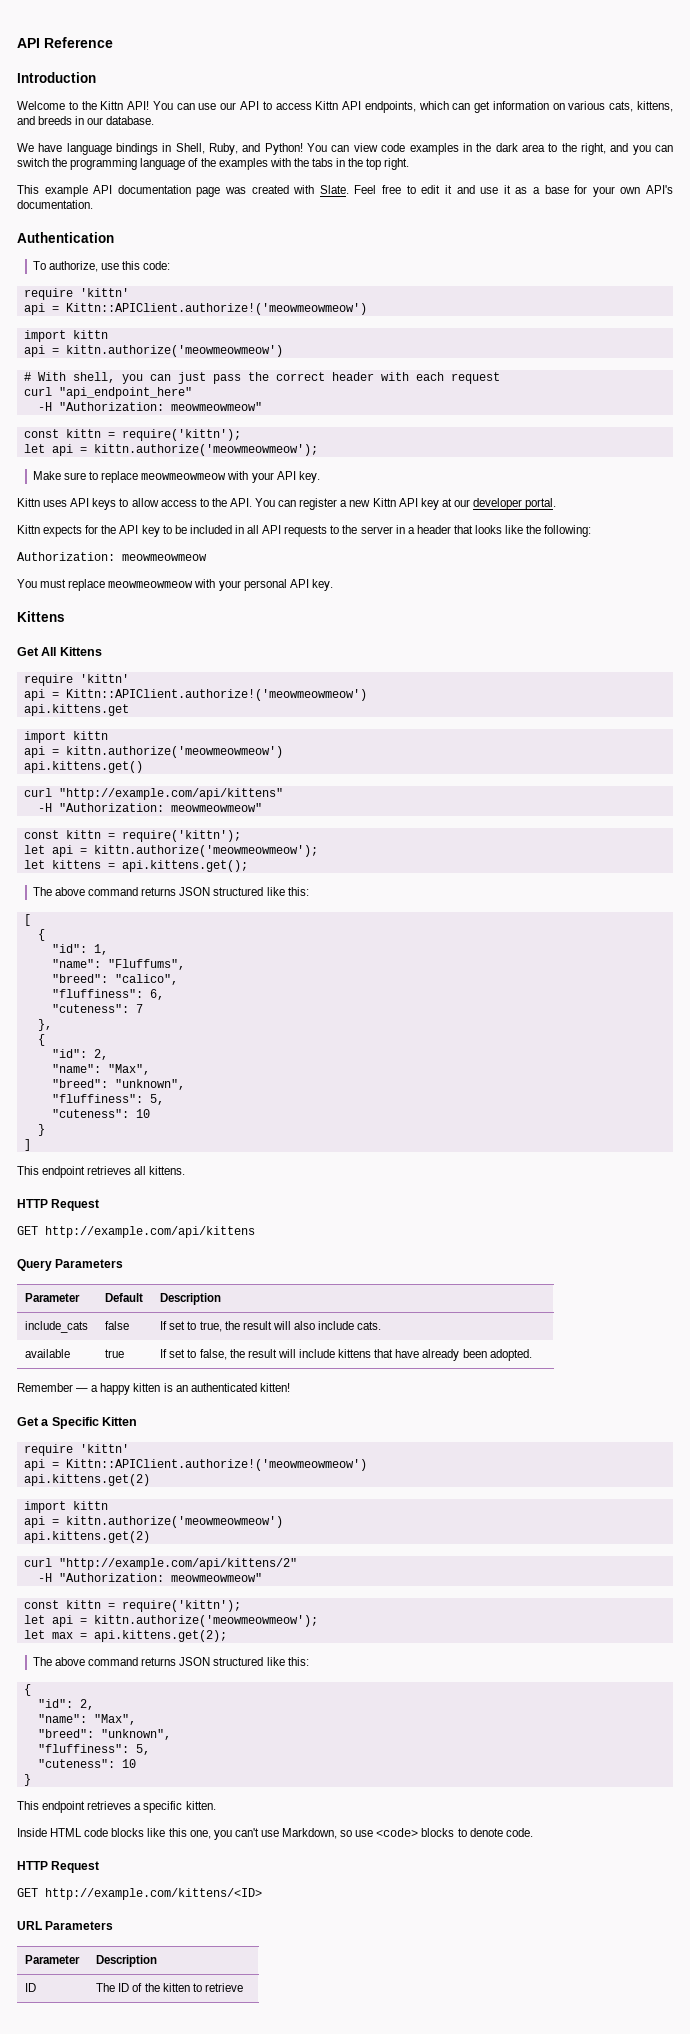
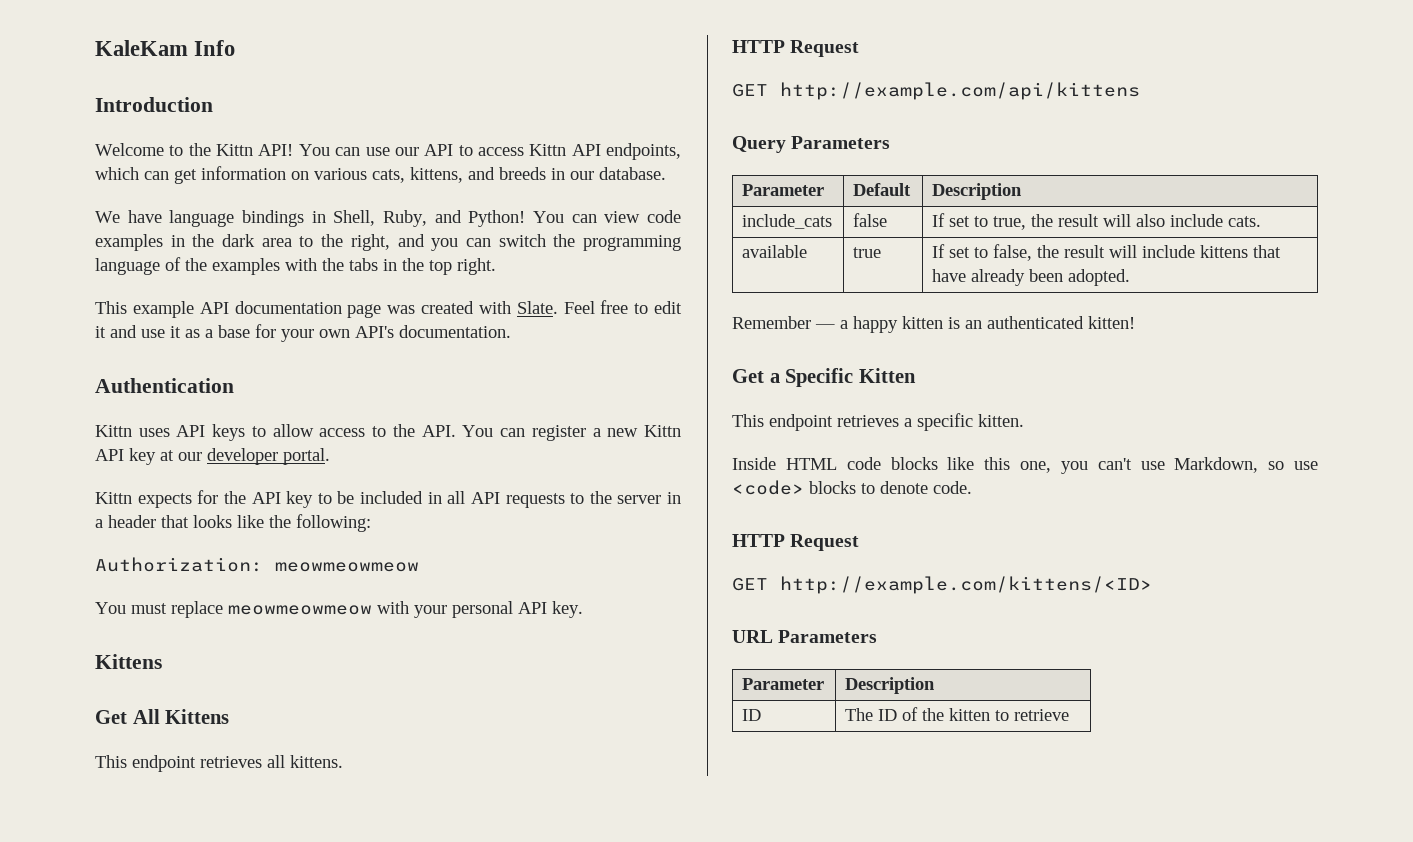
[17,37,113,48] API Reference -> [95,40,236,56] KaleKam Info
[32,261,171,272] [23,288,129,300] [23,303,367,315] [23,330,108,342] [23,345,283,357] [23,372,500,384] [23,387,192,399] [37,402,262,411] [23,429,241,441] [23,444,318,456] [32,471,320,483] // To authorize, use this code: // require 'kittn' // api = Kittn::APIClient.authorize!('meowmeowmeow') // import kittn // api = kittn.authorize('meowmeowmeow') // # With shell, you can just pass the correct header with each request // curl "api_endpoint_here" // -H "Authorization: meowmeowmeow" // const kittn = require('kittn'); // let api = kittn.authorize('meowmeowmeow'); // Make sure to replace meowmeowmeow with your API key. -> (234, 385) none
[23,674,129,686] [23,689,367,701] [23,704,129,716] [23,731,108,743] [23,746,283,758] [23,761,143,773] [23,788,283,800] [37,803,262,812] [23,830,241,842] [23,845,318,857] [23,860,248,872] [32,887,309,896] [23,914,31,926] [37,929,45,941] [51,944,108,955] [51,959,185,970] [51,974,178,985] [51,989,164,1000] [51,1004,143,1013] [37,1019,52,1031] [37,1034,45,1046] [51,1049,108,1060] [51,1064,150,1075] [51,1079,185,1090] [51,1094,164,1105] [51,1109,150,1118] [37,1124,45,1136] [23,1139,31,1151] // require 'kittn' // api = Kittn::APIClient.authorize!('meowmeowmeow') // api.kittens.get // import kittn // api = kittn.authorize('meowmeowmeow') // api.kittens.get() // curl "http://example.com/api/kittens" // -H "Authorization: meowmeowmeow" // const kittn = require('kittn'); // let api = kittn.authorize('meowmeowmeow'); // let kittens = api.kittens.get(); // The above command returns JSON structured like this: // [ // { // "id": 1, // "name": "Fluffums", // "breed": "calico", // "fluffiness": 6, // "cuteness": 7 // }, // { // "id": 2, // "name": "Max", // "breed": "unknown", // "fluffiness": 5, // "cuteness": 10 // } // ] -> (230, 716) none
[23,1444,129,1456] [23,1459,367,1471] [23,1474,150,1486] [23,1501,108,1513] [23,1516,283,1528] [23,1531,150,1543] [23,1558,297,1570] [37,1573,262,1582] [23,1600,241,1612] [23,1615,318,1627] [23,1630,227,1642] [32,1657,309,1666] [23,1684,31,1696] [37,1699,94,1710] [37,1714,136,1725] [37,1729,171,1740] [37,1744,150,1755] [37,1759,136,1768] [23,1774,31,1786] // require 'kittn' // api = Kittn::APIClient.authorize!('meowmeowmeow') // api.kittens.get(2) // import kittn // api = kittn.authorize('meowmeowmeow') // api.kittens.get(2) // curl "http://example.com/api/kittens/2" // -H "Authorization: meowmeowmeow" // const kittn = require('kittn'); // let api = kittn.authorize('meowmeowmeow'); // let max = api.kittens.get(2); // The above command returns JSON structured like this: // { // "id": 2, // "name": "Max", // "breed": "unknown", // "fluffiness": 5, // "cuteness": 10 // } -> (916, 375) none

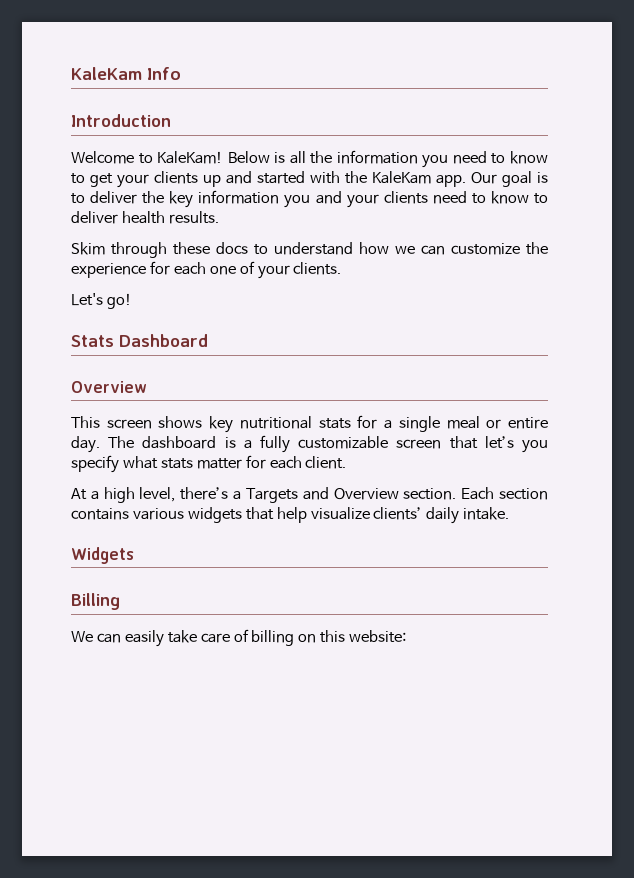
[188,143,681,160] [95,166,666,184] [95,210,681,227] [95,234,681,251] [95,257,496,275] [95,300,682,318] [95,324,511,342] [95,378,234,393] [95,424,682,441] [95,448,330,465] [95,490,681,508] [95,514,371,532] [95,557,419,572] [95,601,583,618] [95,654,162,669] [95,709,230,724] [95,755,343,772] [732,40,860,57] [732,82,1140,100] [732,136,891,153] [742,184,825,196] [853,183,912,196] [932,183,1023,200] [742,214,833,229] [853,213,888,227] [932,213,1262,230] [742,245,808,258] [853,247,882,258] [932,244,1282,261] [932,269,1131,286] [732,316,1135,333] [732,368,916,387] [732,413,1024,431] [732,457,1318,474] [732,480,972,495] [732,534,860,551] [732,576,1152,594] [732,630,878,643] [742,678,825,690] [845,677,936,694] [742,709,762,721] [845,707,1070,721] the Kittn API! You can use our API to access Kittn API endpoints, which can get information on various cats, kittens, and breeds in our database. // We have language bindings in Shell, Ruby, and Python! You can view code examples in the dark area to the right, and you can switch the programming language of the examples with the tabs in the top right. // This example API documentation page was created with Slate. Feel free to edit it and use it as a base for your own API's documentation. // Authentication // Kittn uses API keys to allow access to the API. You can register a new Kittn API key at our developer portal. // Kittn expects for the API key to be included in all API requests to the server in a header that looks like the following: // Authorization: meowmeowmeow // You must replace meowmeowmeow with your personal API key. // Kittens // Get All Kittens // This endpoint retrieves all kittens. // HTTP Request // GET http://example.com/api/kittens // Query Parameters // Parameter | Default | Description // include_cats | false | If set to true, the result will also include cats. // available | true | If set to false, the result will include kittens that have already been adopted. // Remember — a happy kitten is an authenticated kitten! // Get a Specific Kitten // This endpoint retrieves a specific kitten. // Inside HTML code blocks like this one, you can't use Markdown, so use <code> blocks to denote code. // HTTP Request // GET http://example.com/kittens/<ID> // URL Parameters // Parameter | Description // ID | The ID of the kitten to retrieve -> [157,150,548,168] [71,171,548,188] [71,190,548,208] [71,211,219,224] [71,242,548,258] [71,261,342,279] [71,293,132,309] [71,334,208,347] [71,381,147,393] [71,415,549,433] [71,435,548,453] [71,455,347,473] [71,487,548,503] [71,507,510,524] [71,547,134,564] [71,593,120,610] [71,629,407,647] KaleKam! Below is all the information you need to know to get your clients up and started with the KaleKam app. Our goal is to deliver the key information you and your clients need to know to deliver health results. // Skim through these docs to understand how we can customize the experience for each one of your clients. // Let's go! // Stats Dashboard // Overview // This screen shows key nutritional stats for a single meal or entire day. The dashboard is a fully customizable screen that let’s you specify what stats matter for each client. // At a high level, there’s a Targets and Overview section. Each section contains various widgets that help visualize clients’ daily intake. // Widgets // Billing // We can easily take care of billing on this website:

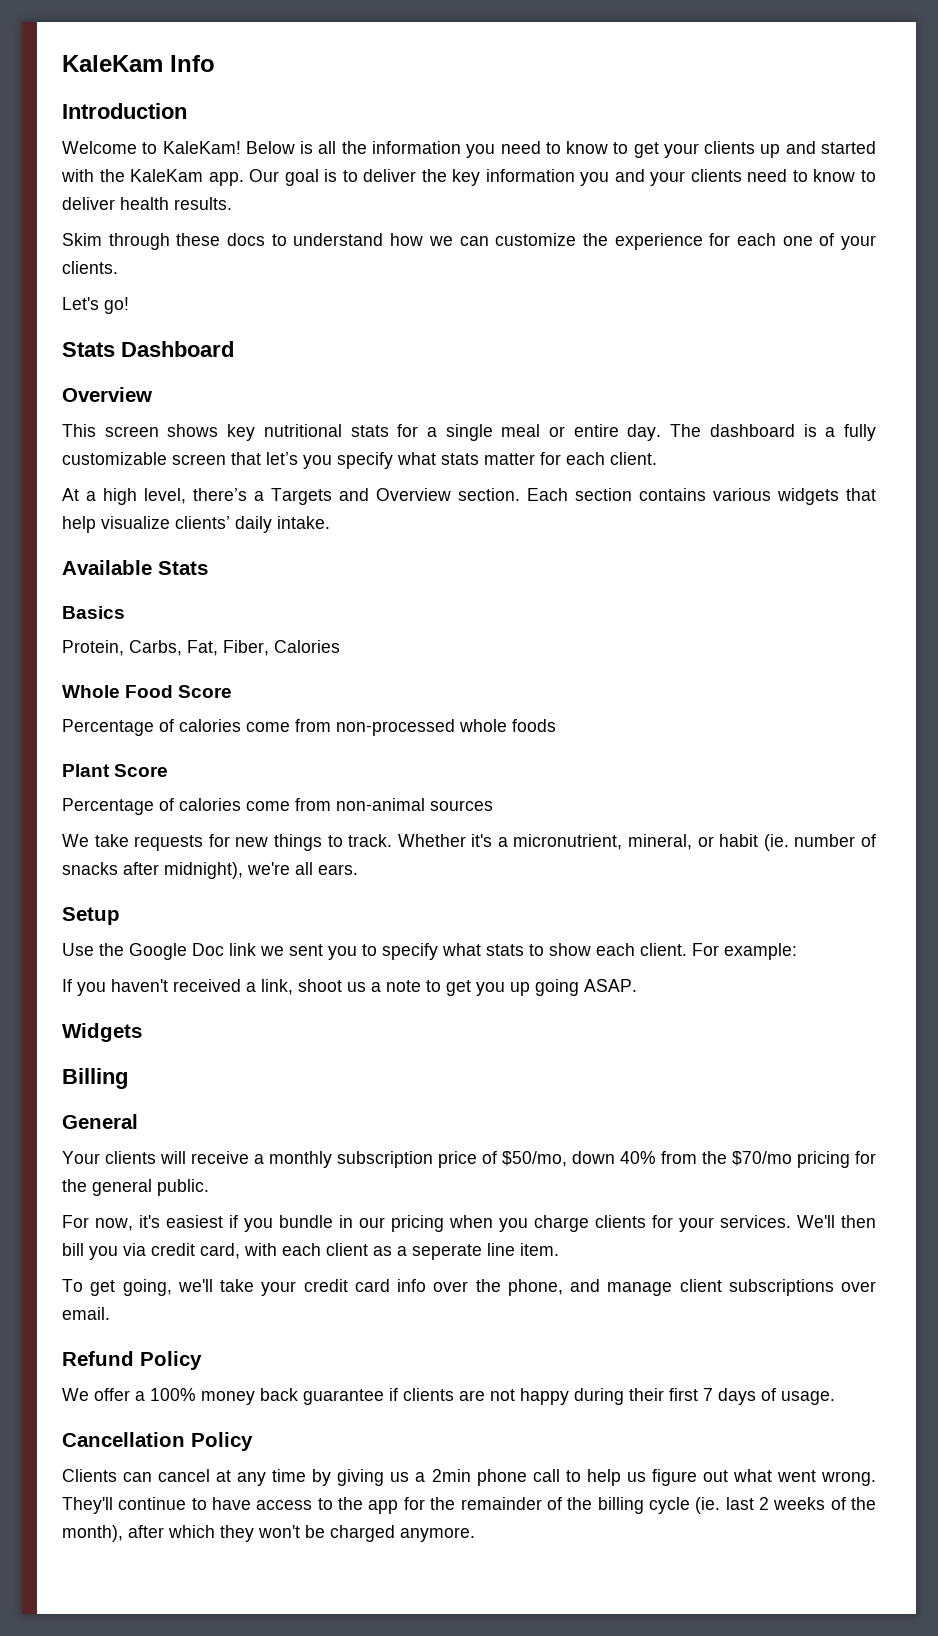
[71,547,134,564] [71,593,120,610] [71,629,407,647] Widgets // Billing // We can easily take care of billing on this website: -> [62,560,208,575] [62,606,125,619] [62,640,340,656] [62,685,233,698] [62,719,556,736] [62,764,169,777] [62,798,493,815] [62,834,877,851] [62,862,358,879] [62,907,120,925] [62,943,797,960] [62,979,637,996] [62,1023,142,1042] [62,1068,128,1089] [62,1114,138,1129] [62,1151,876,1168] [62,1179,209,1196] [62,1215,876,1232] [62,1243,559,1260] [62,1279,876,1296] [62,1307,110,1320] [62,1351,202,1370] [62,1388,835,1405] [62,1432,253,1451] [62,1469,876,1486] [62,1497,877,1514] [62,1525,475,1542] Available Stats // Basics // Protein, Carbs, Fat, Fiber, Calories // Whole Food Score // Percentage of calories come from non-processed whole foods // Plant Score // Percentage of calories come from non-animal sources // We take requests for new things to track. Whether it's a micronutrient, mineral, or habit (ie. number of snacks after midnight), we're all ears. // Setup // Use the Google Doc link we sent you to specify what stats to show each client. For example: // If you haven't received a link, shoot us a note to get you up going ASAP. // Widgets // Billing // General // Your clients will receive a monthly subscription price of $50/mo, down 40% from the $70/mo pricing for the general public. // For now, it's easiest if you bundle in our pricing when you charge clients for your services. We'll then bill you via credit card, with each client as a seperate line item. // To get going, we'll take your credit card info over the phone, and manage client subscriptions over email. // Refund Policy // We offer a 100% money back guarantee if clients are not happy during their first 7 days of usage. // Cancellation Policy // Clients can cancel at any time by giving us a 2min phone call to help us figure out what went wrong. They'll continue to have access to the app for the remainder of the billing cycle (ie. last 2 weeks of the month), after which they won't be charged anymore.

